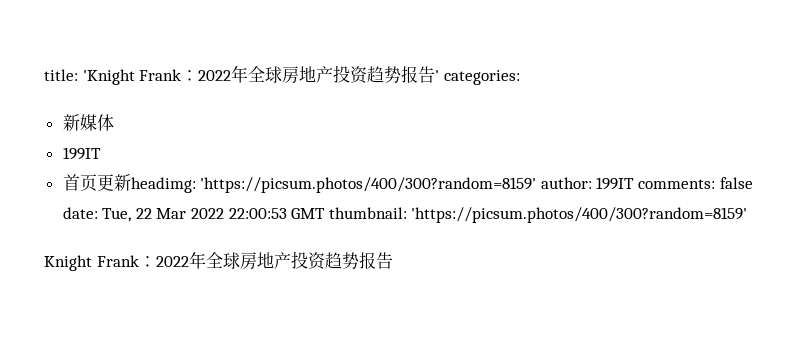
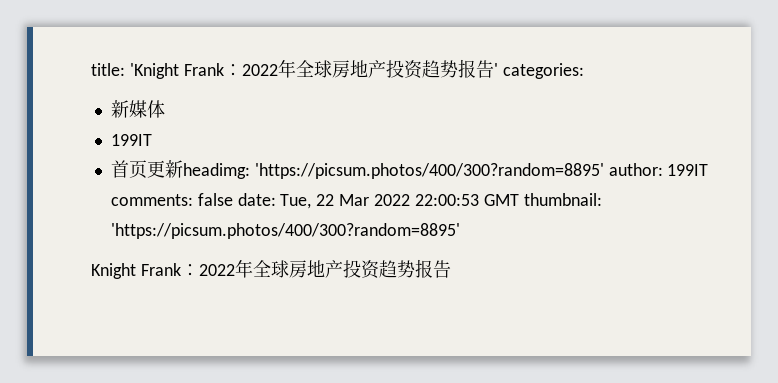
[200,177,537,193] 'https://picsum.photos/400/300?random=8159' -> [254,163,604,179] 'https://picsum.photos/400/300?random=8895'
[411,207,748,223] 'https://picsum.photos/400/300?random=8159' -> [110,223,460,239] 'https://picsum.photos/400/300?random=8895'

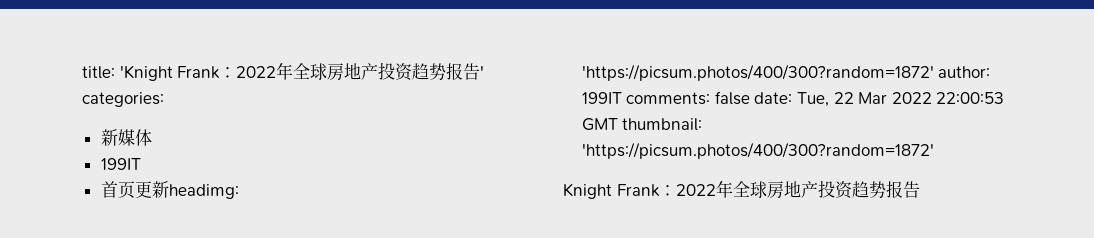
[254,163,604,179] 'https://picsum.photos/400/300?random=8895' -> [581,64,934,81] 'https://picsum.photos/400/300?random=1872'
[110,223,460,239] 'https://picsum.photos/400/300?random=8895' -> [581,142,934,159] 'https://picsum.photos/400/300?random=1872'

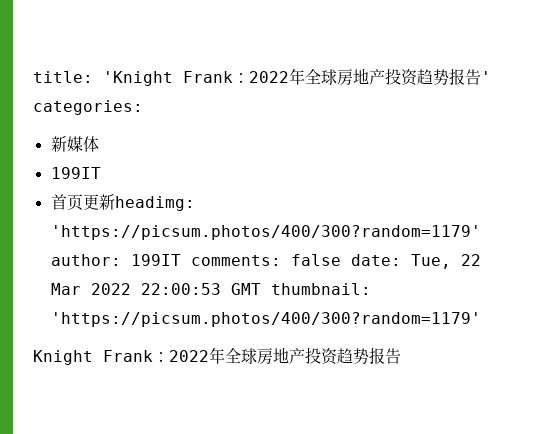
[581,64,934,81] 'https://picsum.photos/400/300?random=1872' -> [50,225,481,240] 'https://picsum.photos/400/300?random=1179'
[581,142,934,159] 'https://picsum.photos/400/300?random=1872' -> [50,312,481,327] 'https://picsum.photos/400/300?random=1179'

